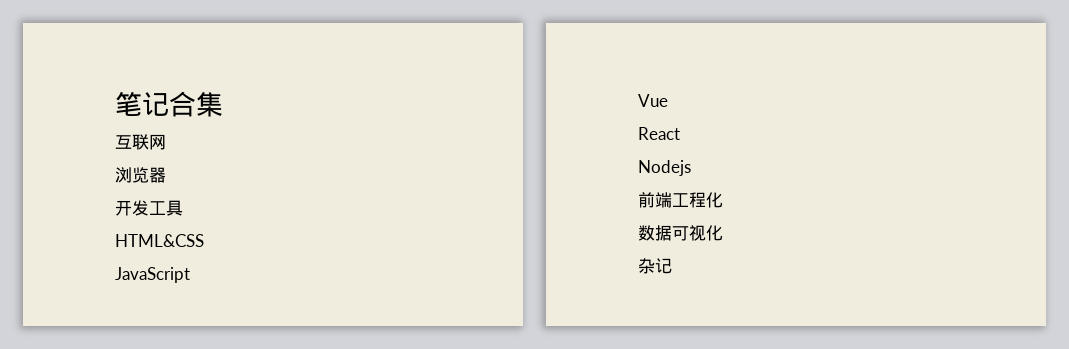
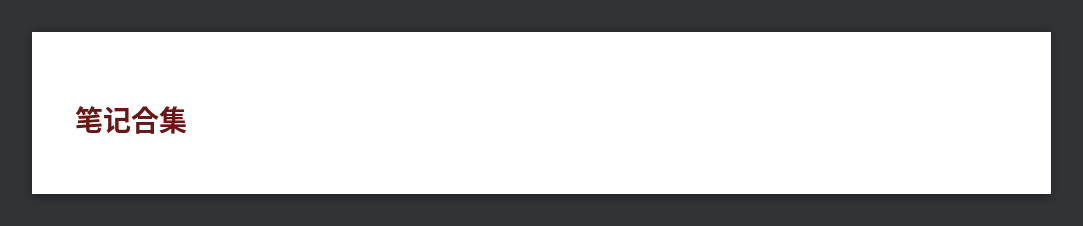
[115,134,166,150] [115,167,166,183] [115,200,183,216] [115,234,204,247] [115,267,190,283] [638,94,668,107] [638,127,680,140] [638,160,691,176] [638,192,723,208] [638,225,723,241] [638,258,672,274] // 互联网 // 浏览器 // 开发工具 // HTML&CSS // JavaScript // Vue // React // Nodejs // 前端工程化 // 数据可视化 // 杂记 -> (187, 120) none

